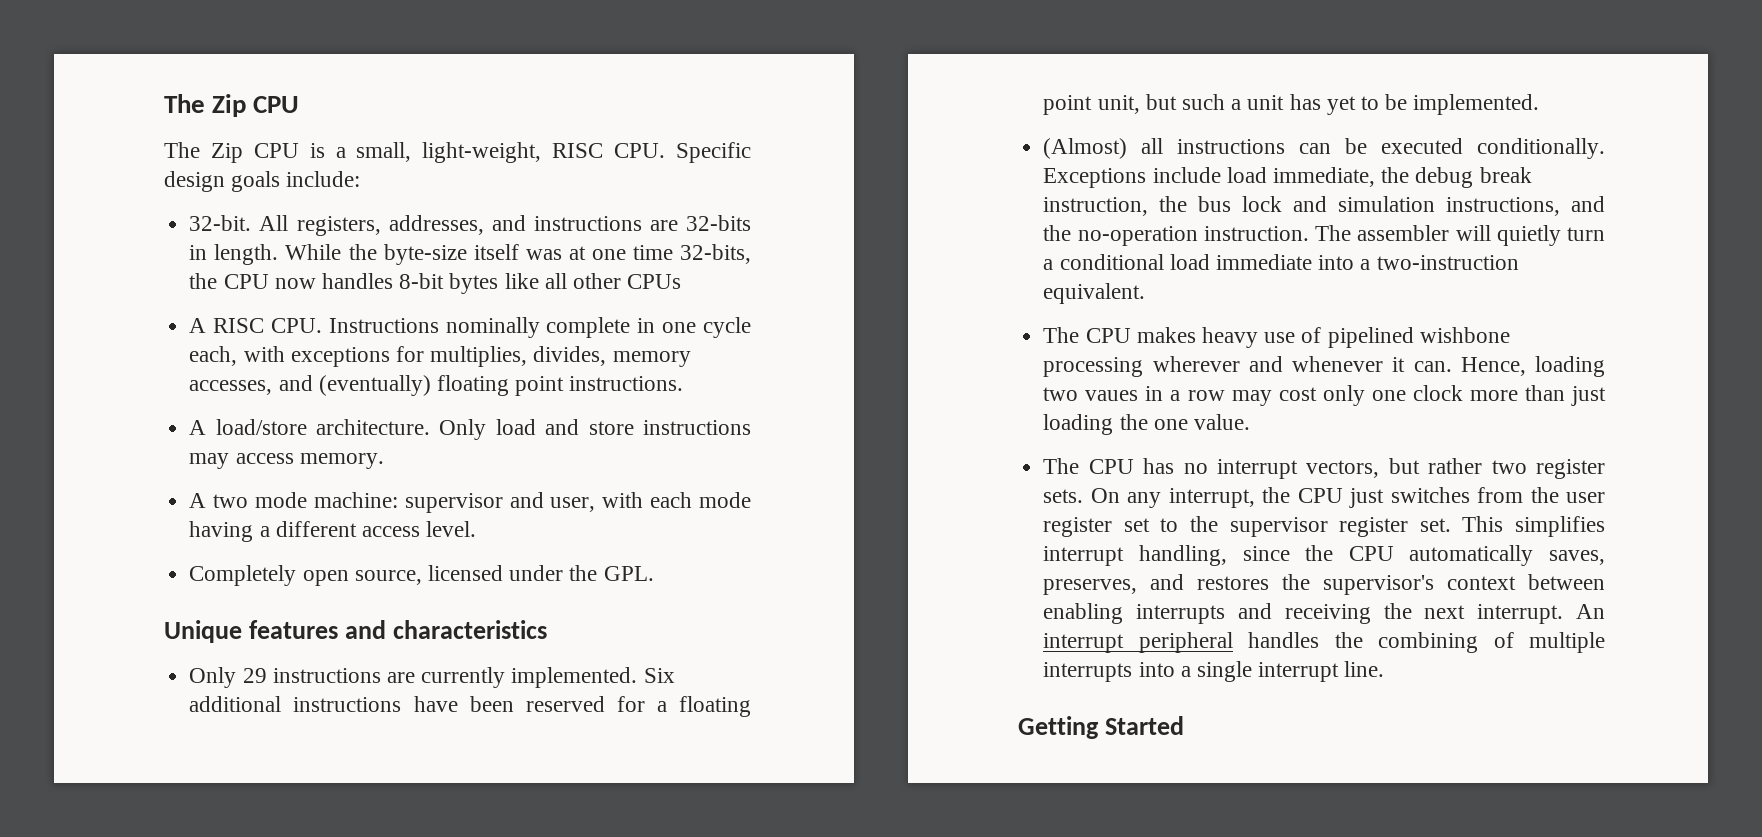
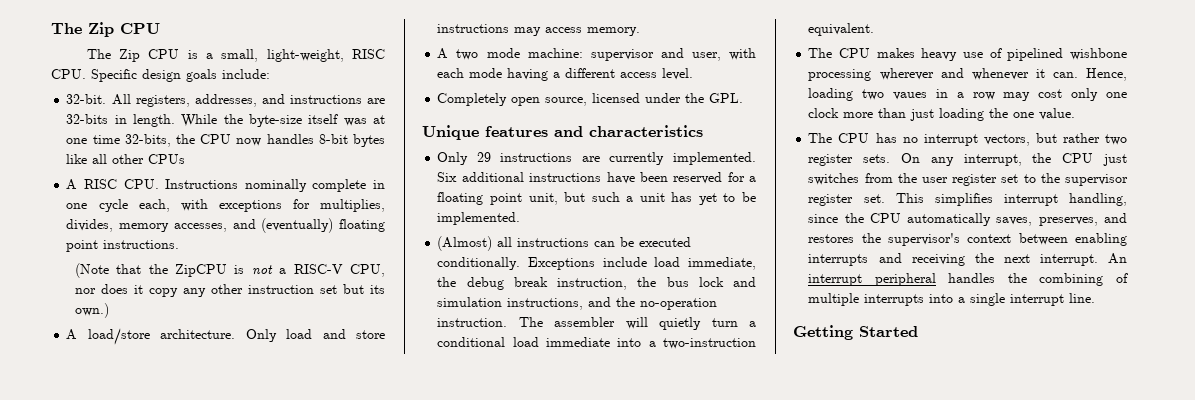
(684, 383) none -> [74,263,385,278] [74,284,385,297] [74,303,109,318] // (Note that the ZipCPU is not a RISC-V CPU, nor does it copy any other instruction set but its own.)

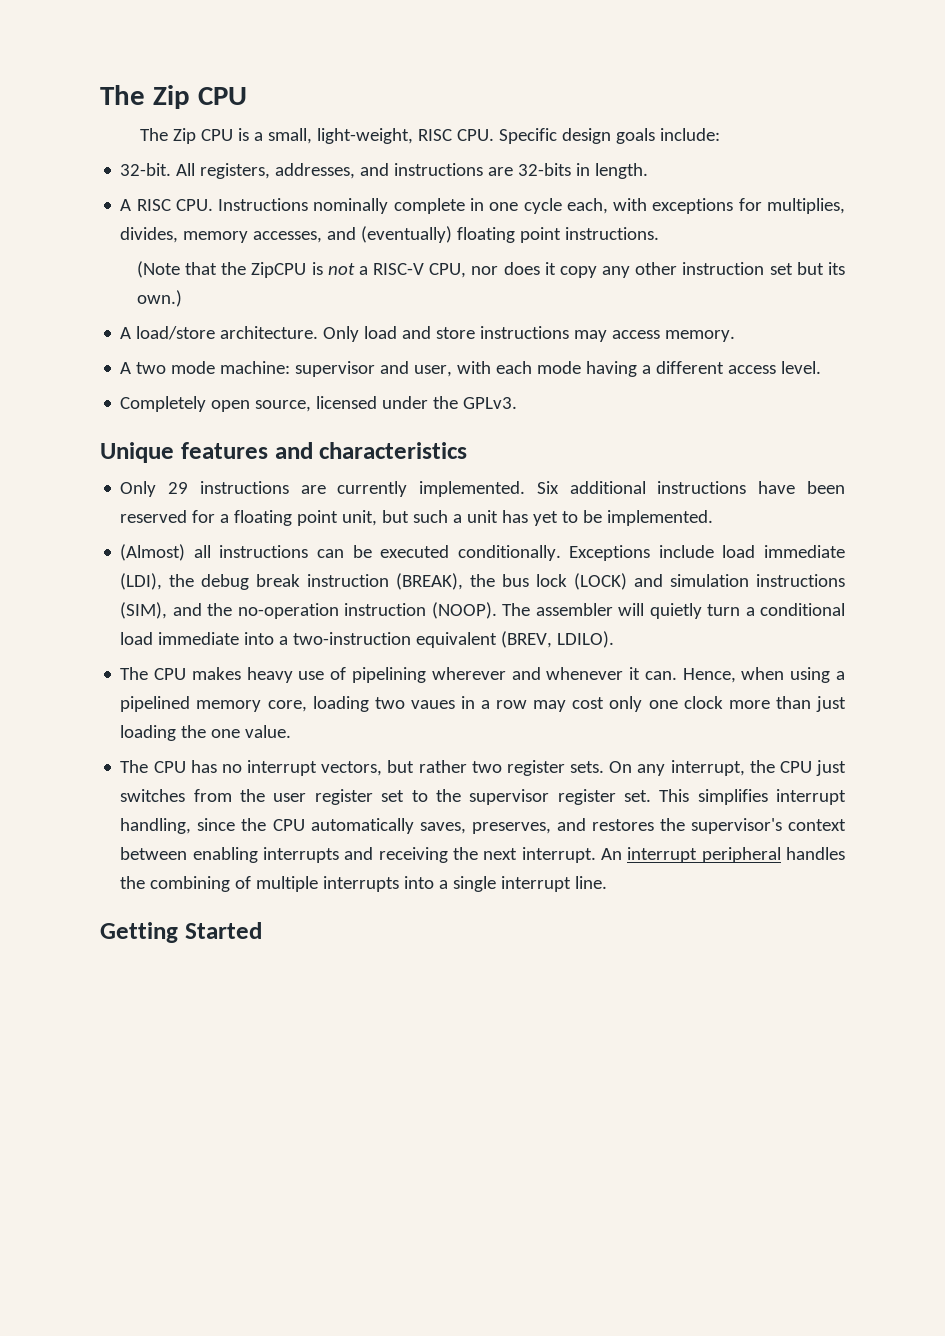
[181,114,385,127] [66,134,385,147] [66,154,186,164] While the byte-size itself was at one time 32-bits, the CPU now handles 8-bit bytes like all other CPUs -> (649, 171) none
[709,93,744,103] GPL. -> [463,397,518,409] GPLv3.
[688,257,756,270] immediate, -> [763,545,845,558] [120,573,163,590] immediate (LDI),
[557,278,628,290] instruction, -> [307,573,464,590] instruction (BREAK),
(724, 282) none -> [574,573,628,590] (LOCK)
[507,298,584,310] instructions, -> [755,574,845,587] [120,602,168,619] instructions (SIM),
[437,318,508,327] instruction. -> [344,602,497,619] instruction (NOOP).
[808,23,875,36] equivalent. -> [416,631,615,648] equivalent (BREV, LDILO).
[1007,48,1127,61] [808,69,872,81] pipelined wishbone processing -> [352,667,427,683] pipelining
(1127, 74) none -> [741,667,845,683] [120,696,307,712] when using a pipelined memory core,

